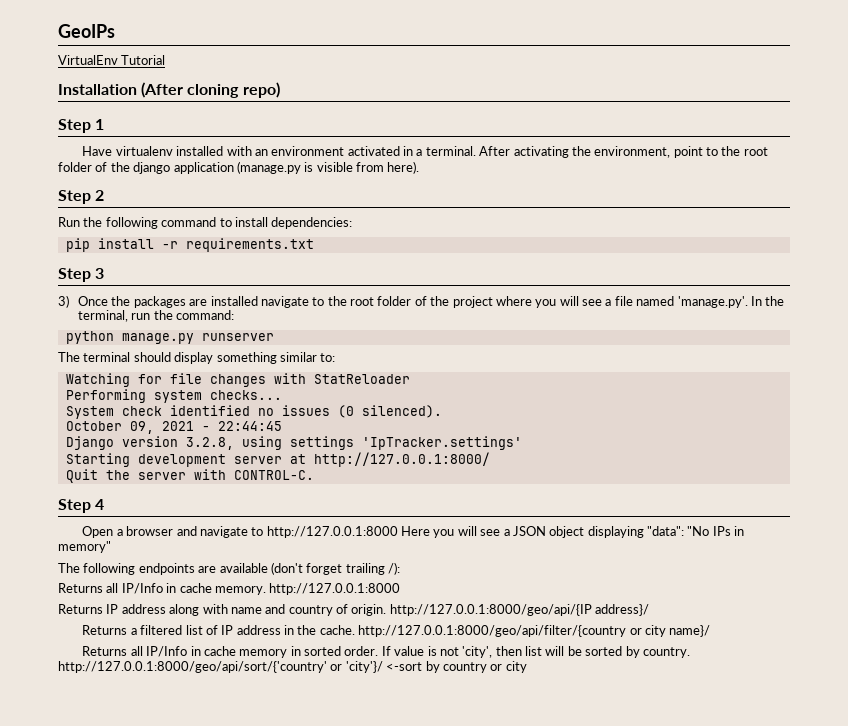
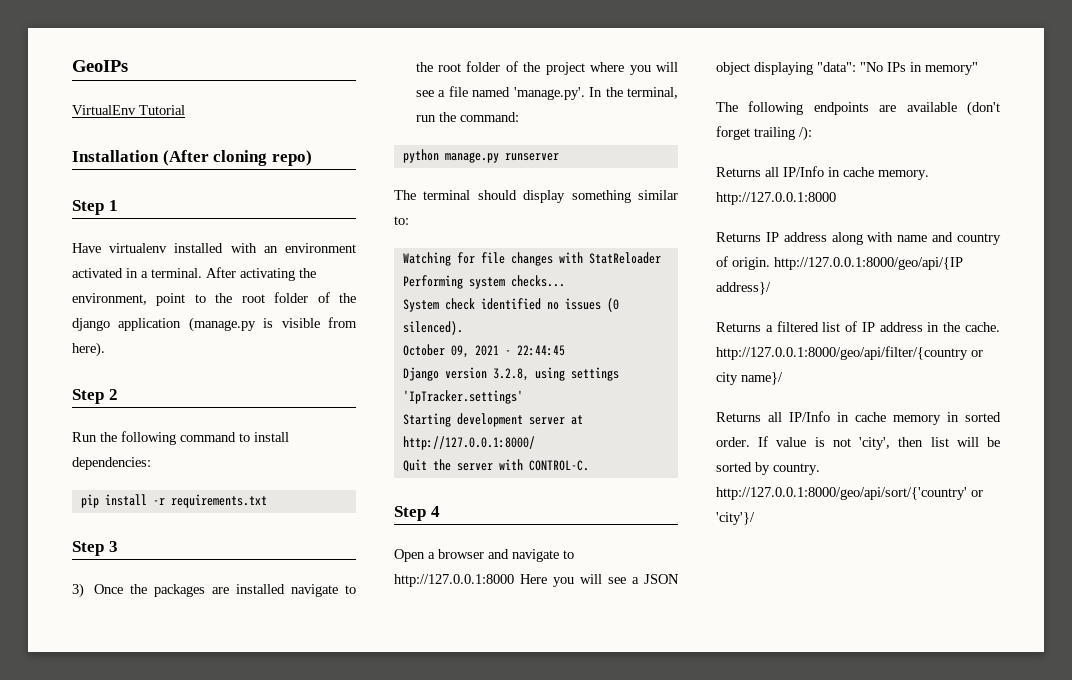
[386,661,527,673] <-sort by country or city -> (755, 518) none

